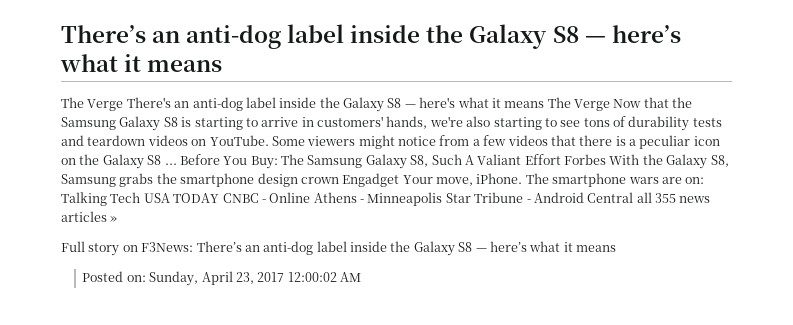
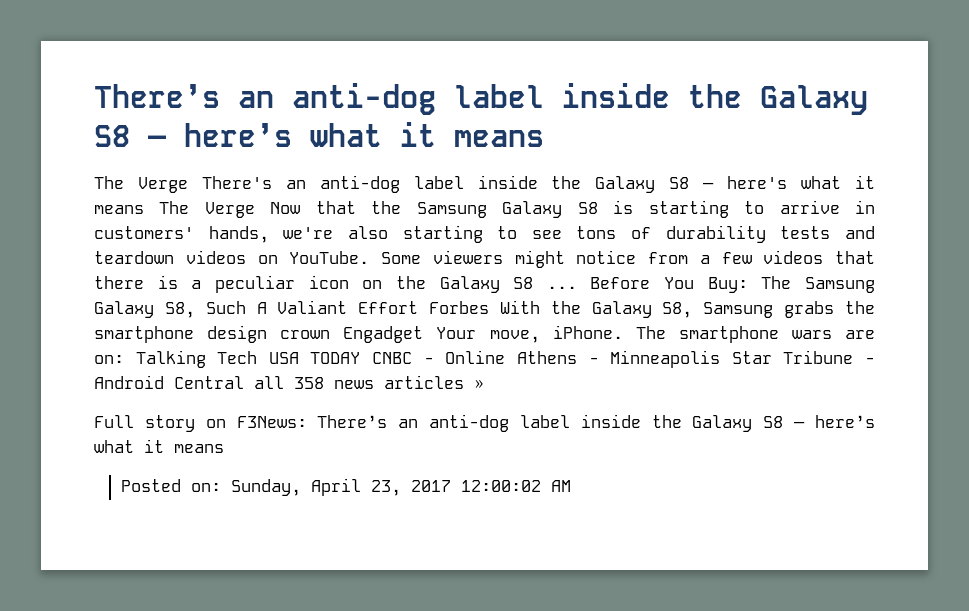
[655,193,676,203] 355 -> [294,377,324,389] 358

